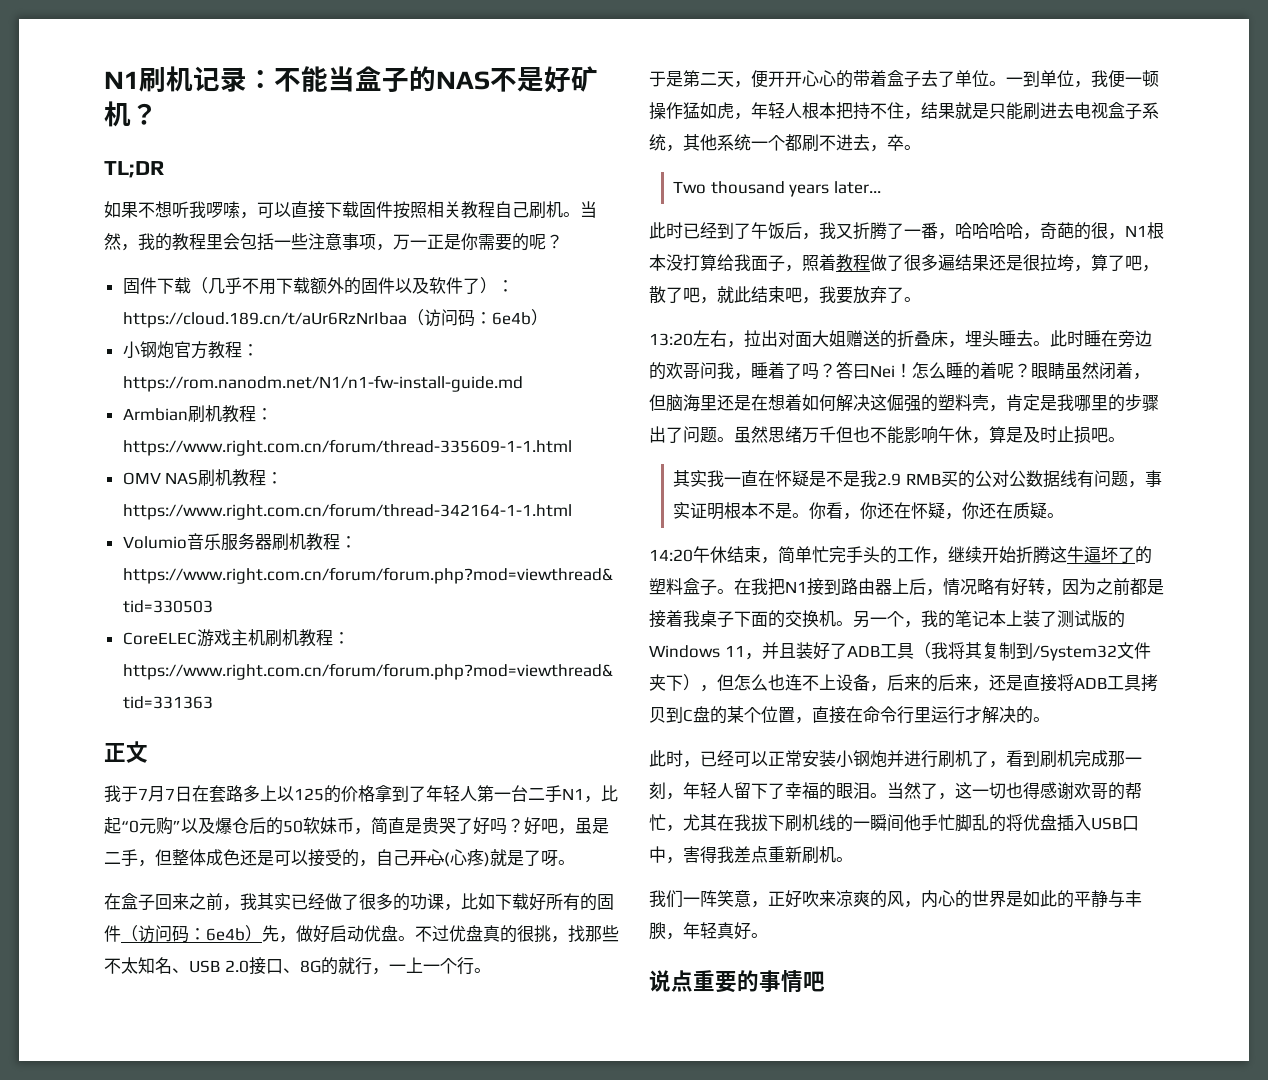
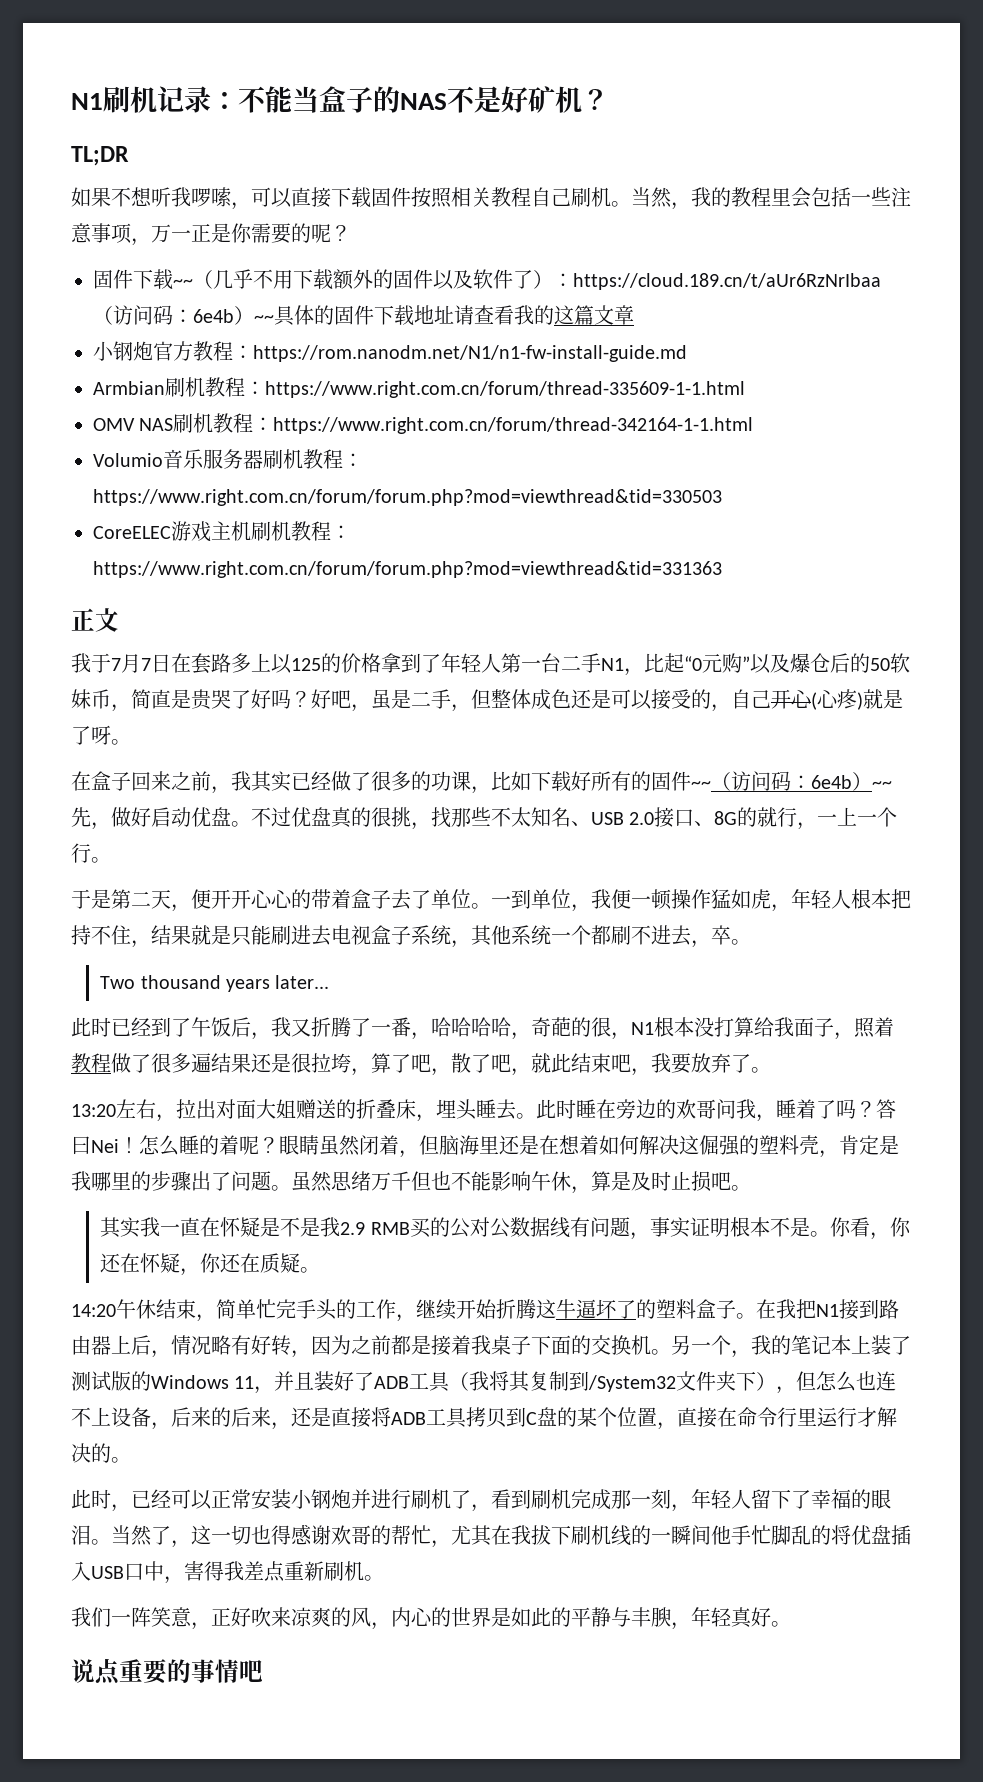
(191, 285) none -> [173,279,193,287] ~~
(548, 317) none -> [254,305,634,326] ~~具体的固件下载地址请查看我的这篇文章
[121,925,262,943] （访问码：6e4b） -> [691,771,892,791] ~~（访问码：6e4b）~~

